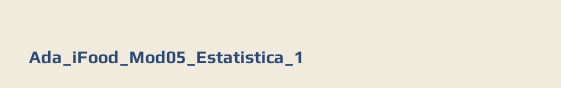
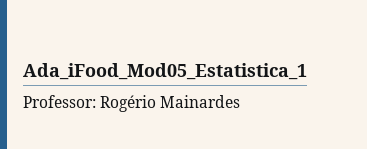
(304, 58) none -> [23,95,241,112] // Professor: Rogério Mainardes

